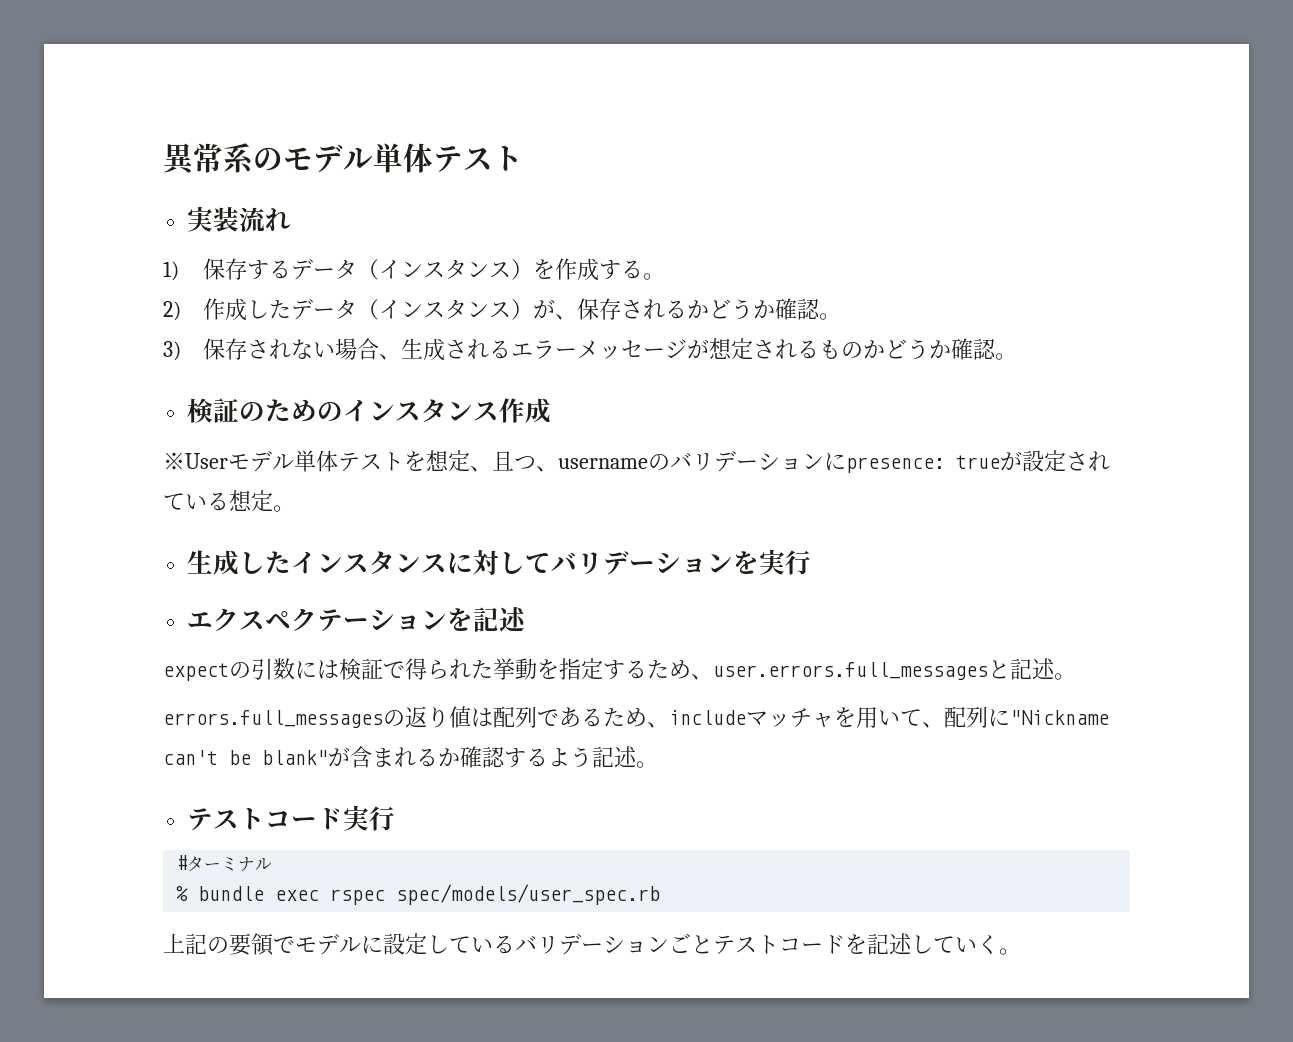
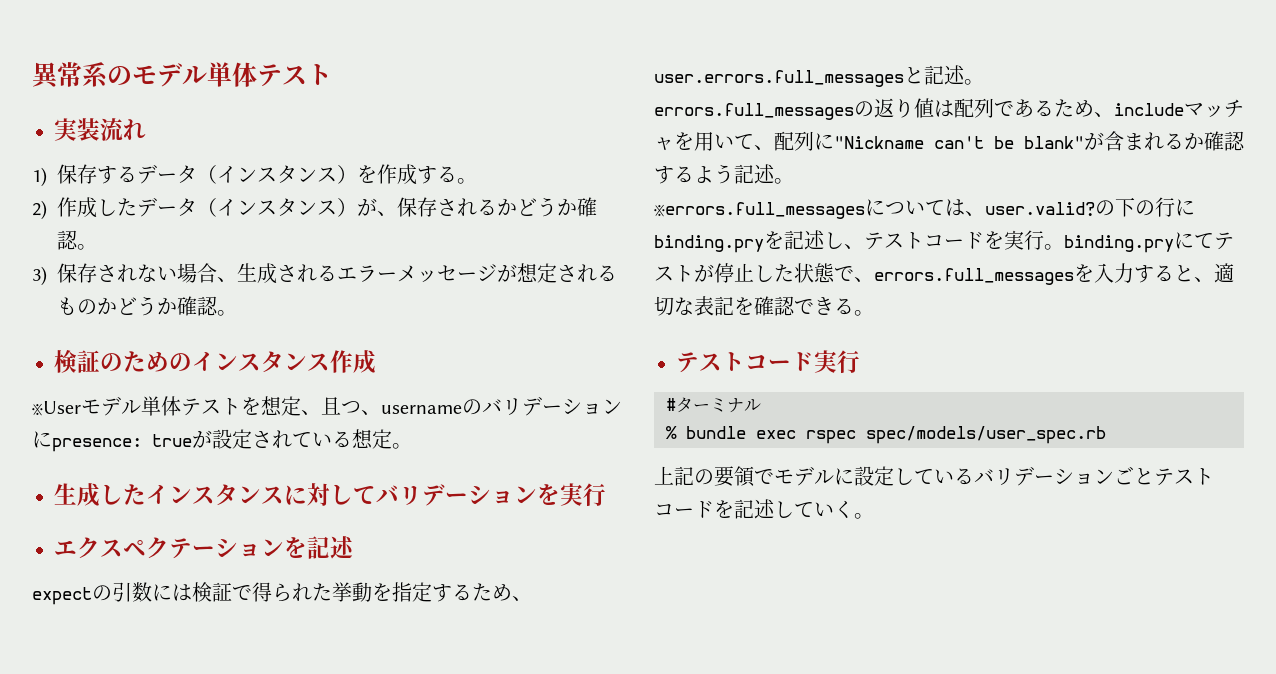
(658, 764) none -> [654,197,1195,219] [654,230,1234,253] [654,263,1234,285] [654,296,874,316] // ※errors.full_messagesについては、user.valid?の下の行にbinding.pryを記述し、テストコードを実行。binding.pryにてテストが停止した状態で、errors.full_messagesを入力すると、適切な表記を確認できる。

